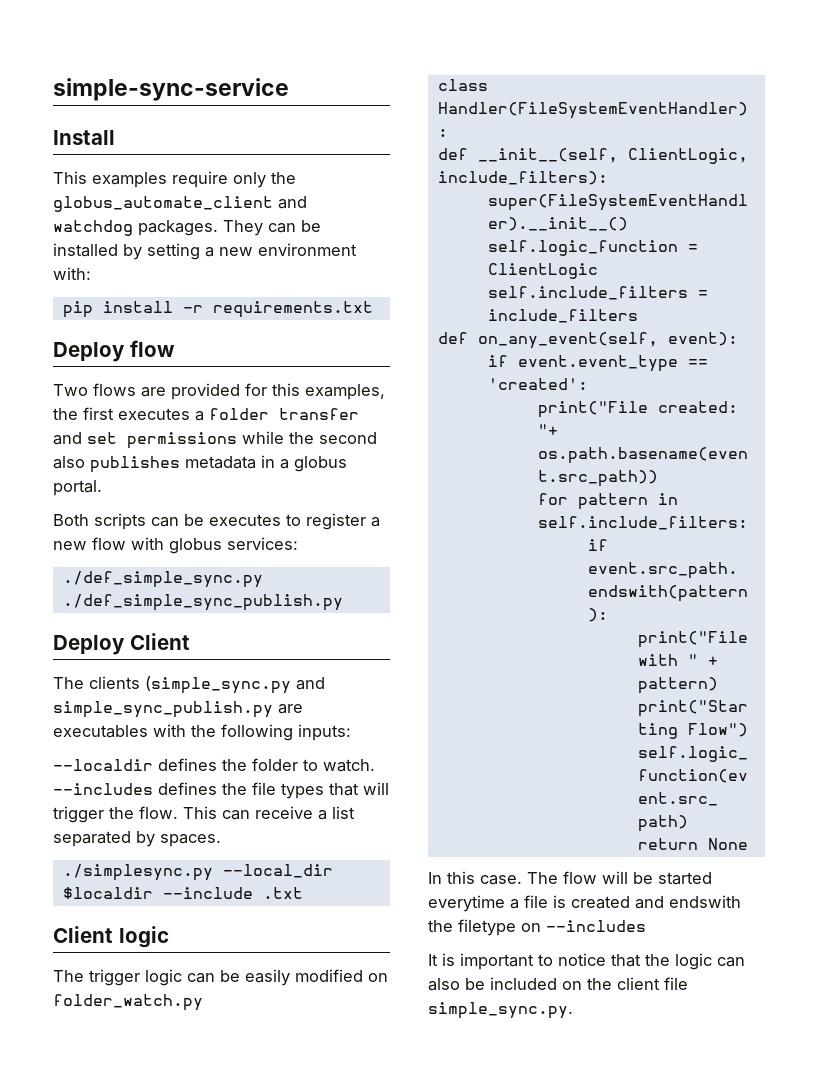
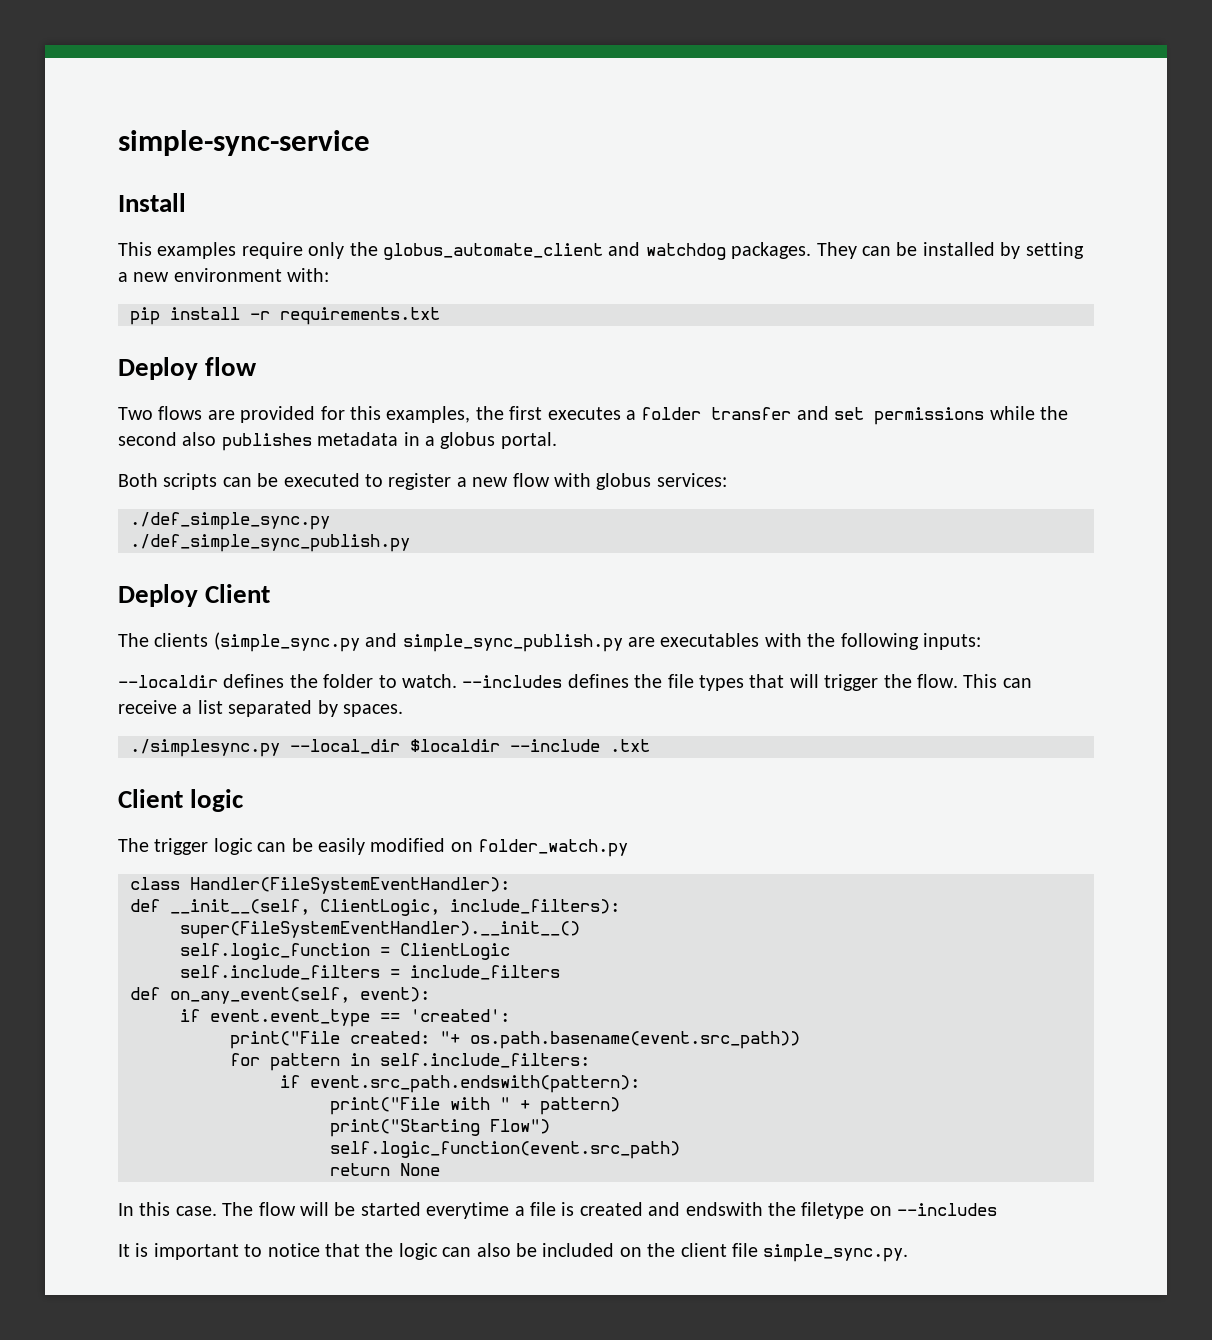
[209,514,281,526] executes -> [283,473,360,487] executed

